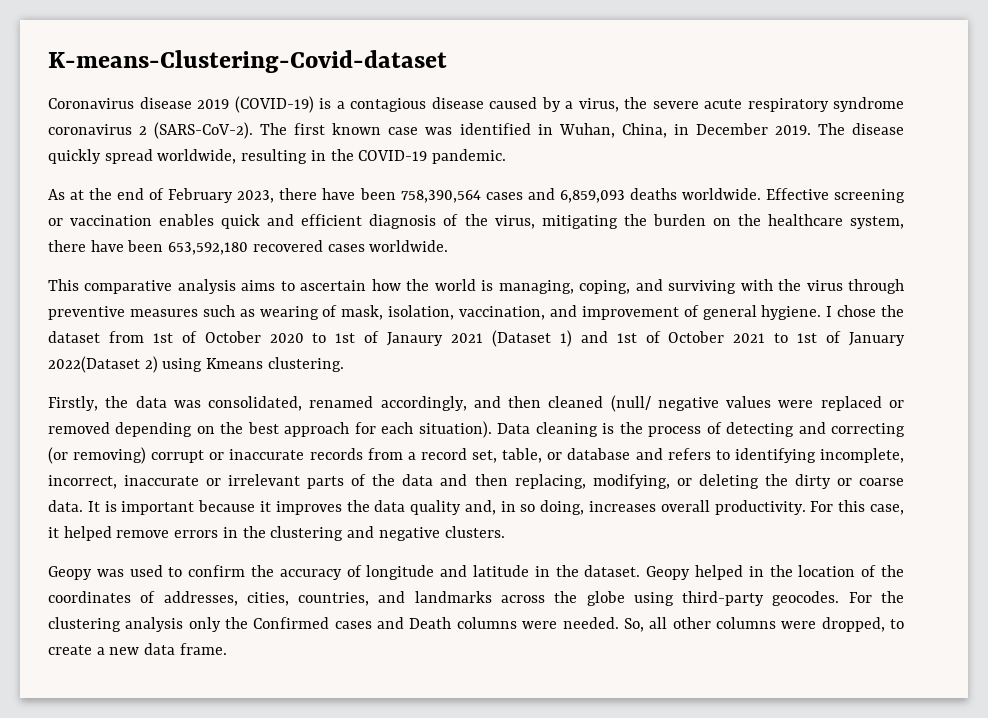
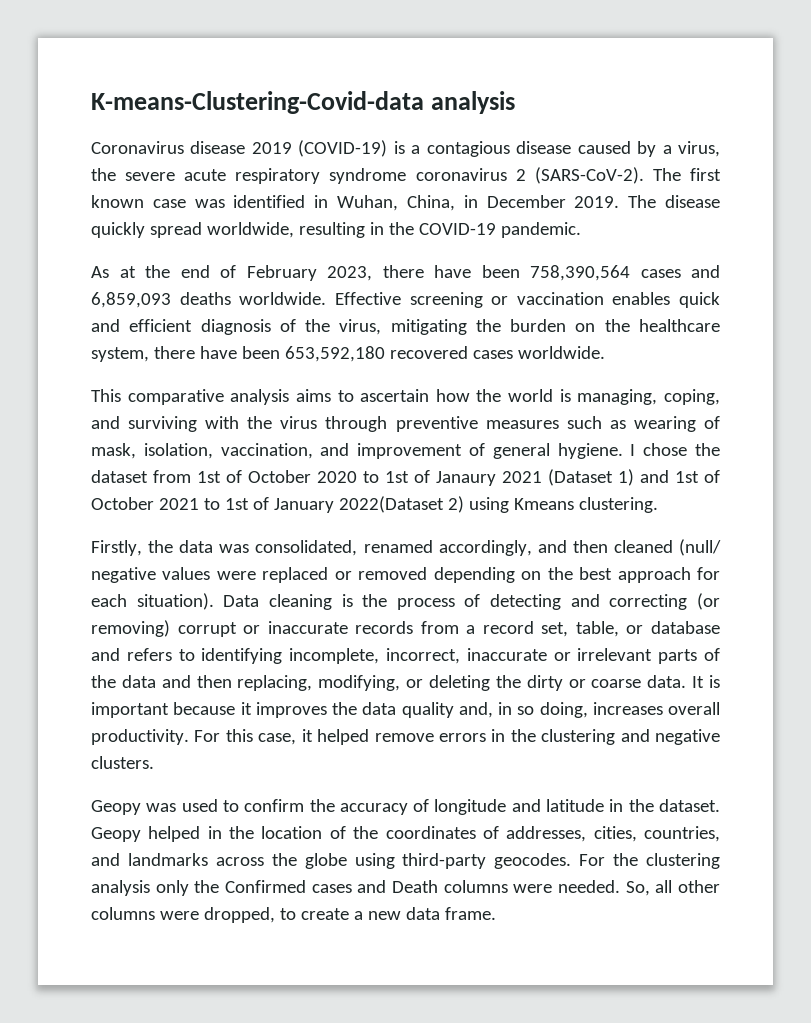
[48,50,447,73] K-means-Clustering-Covid-dataset -> [91,91,516,114] K-means-Clustering-Covid-data analysis

